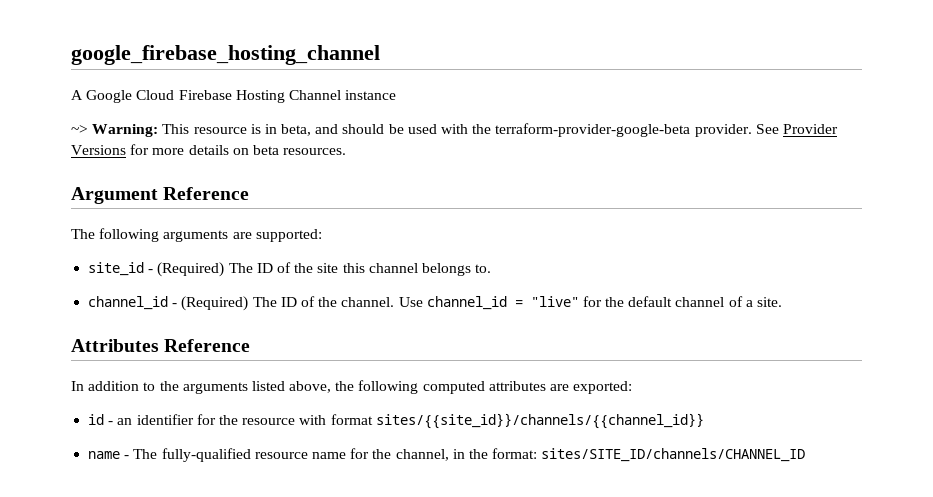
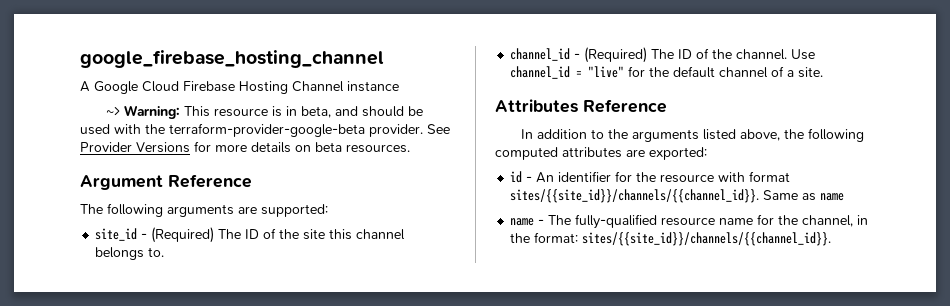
[117,418,133,425] an -> [536,172,555,183] An
[375,413,704,429] sites/{{site_id}}/channels/{{channel_id}} -> [510,189,845,203] sites/{{site_id}}/channels/{{channel_id}}. Same as name
[541,448,806,462] sites/SITE_ID/channels/CHANNEL_ID -> [582,232,832,246] sites/{{site_id}}/channels/{{channel_id}}.

